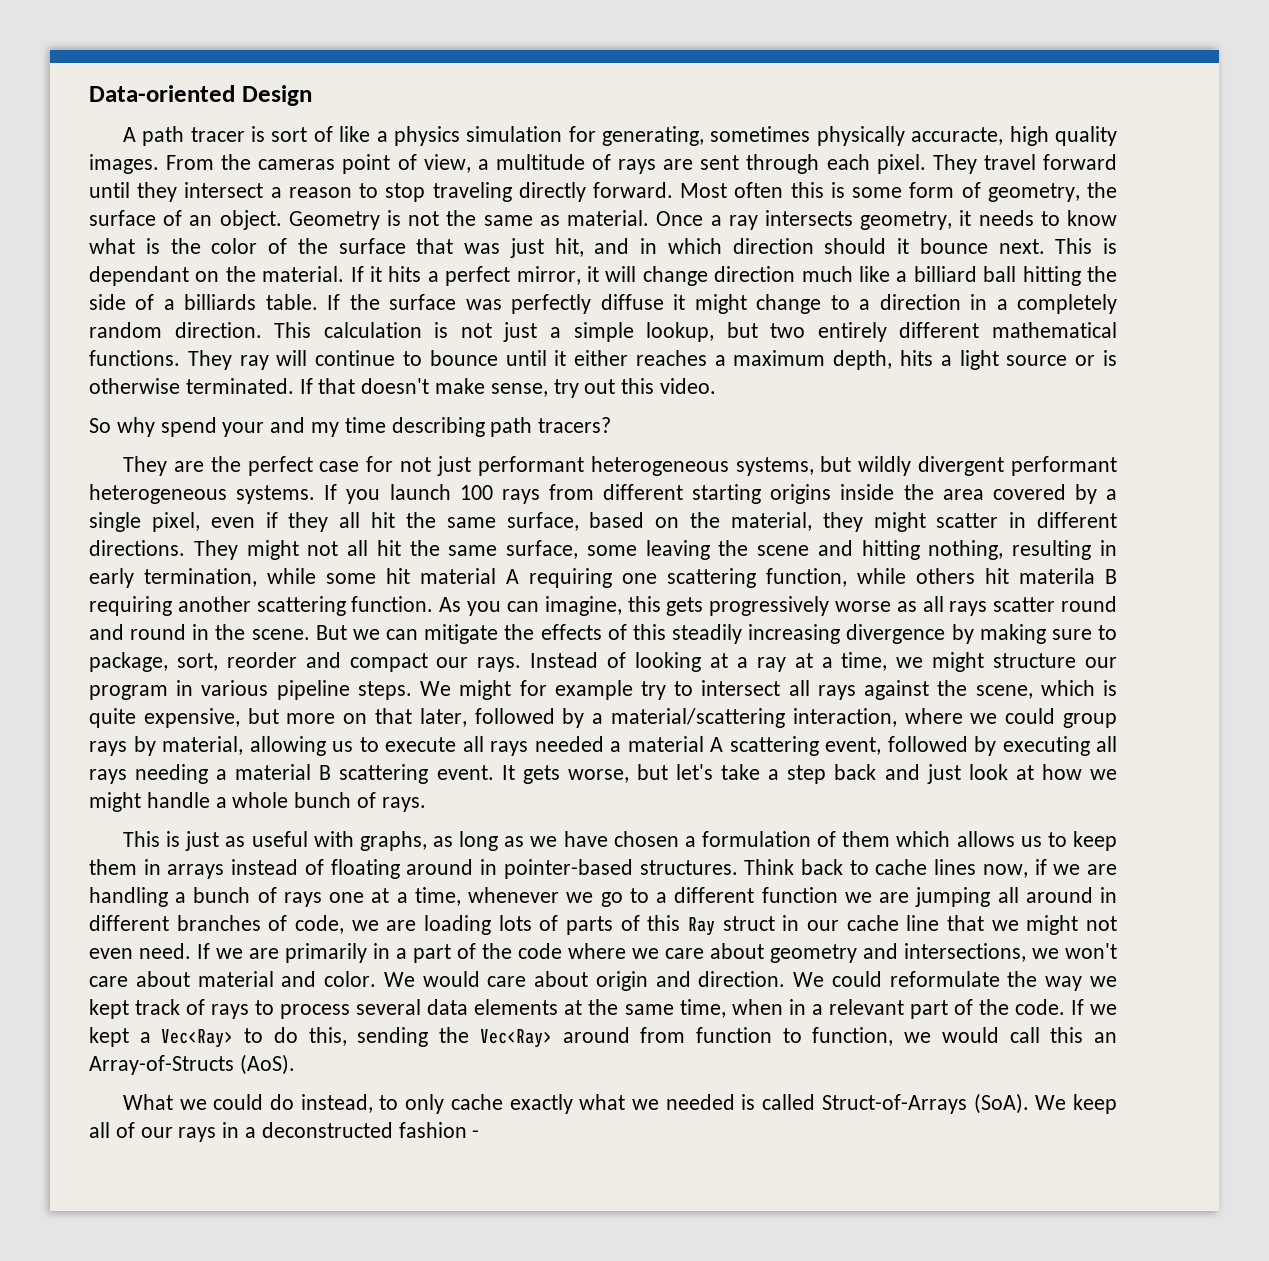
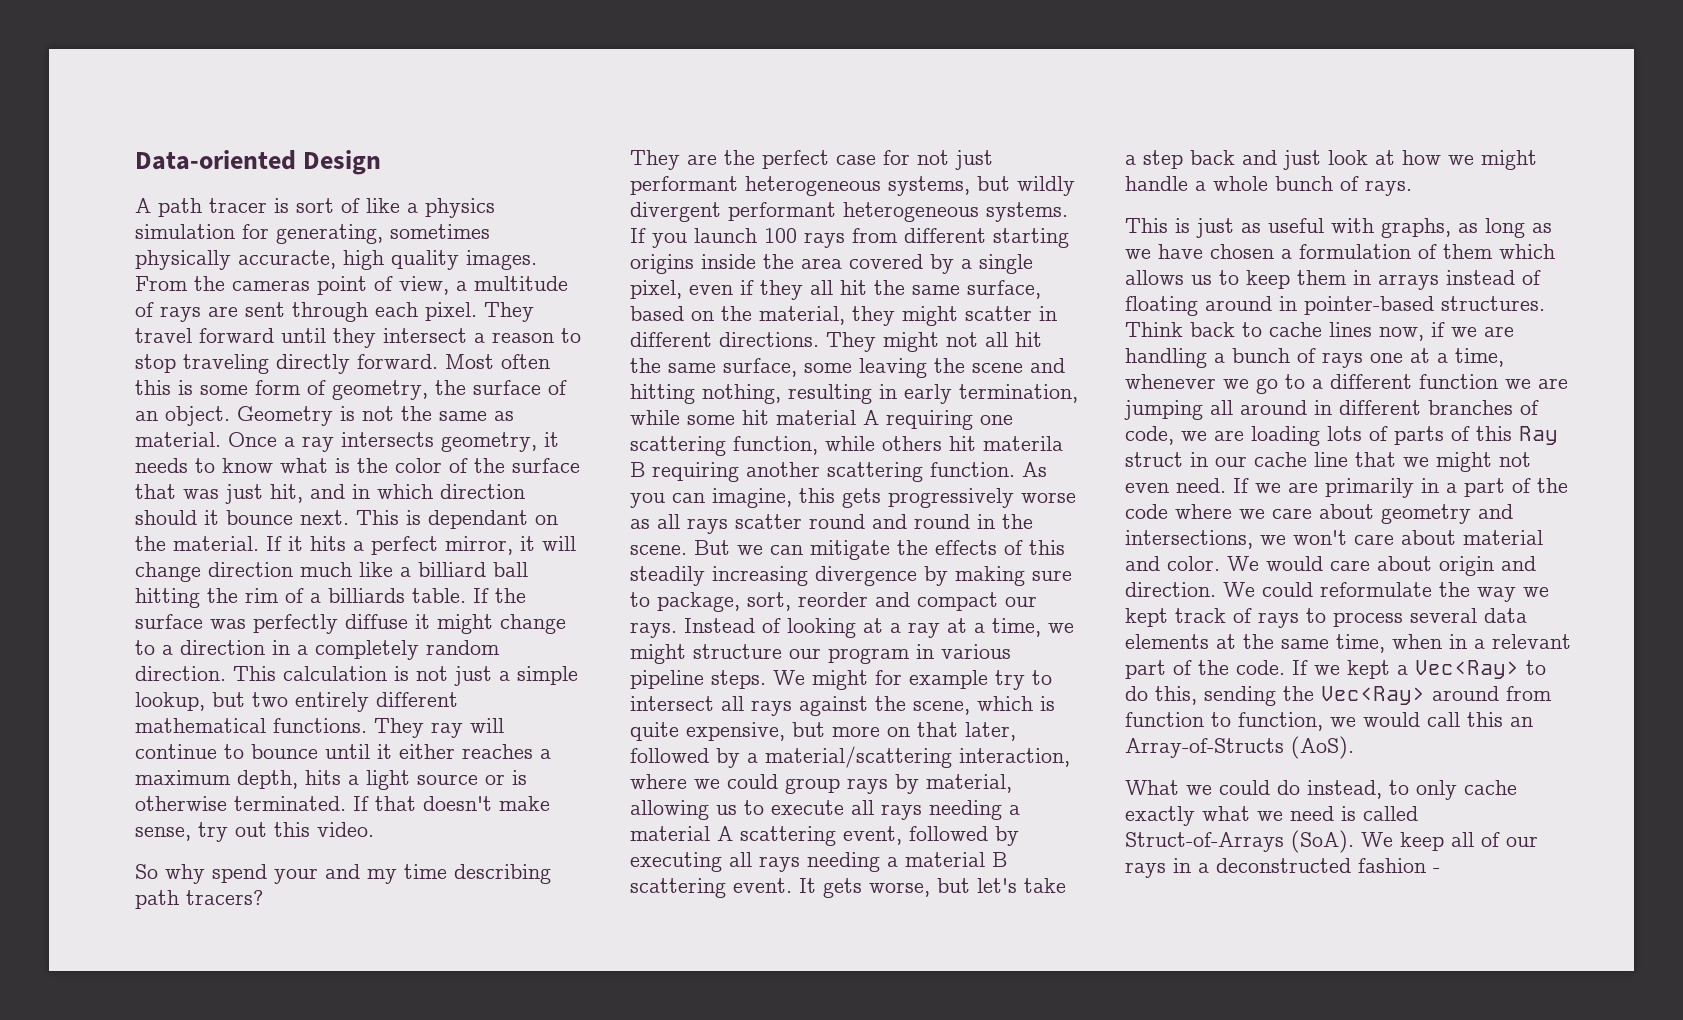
[89,294,126,310] side -> [245,588,279,603] rim
[534,736,604,752] needed -> [929,800,1002,820] needing
[665,1094,735,1110] needed -> [1290,806,1334,821] need

